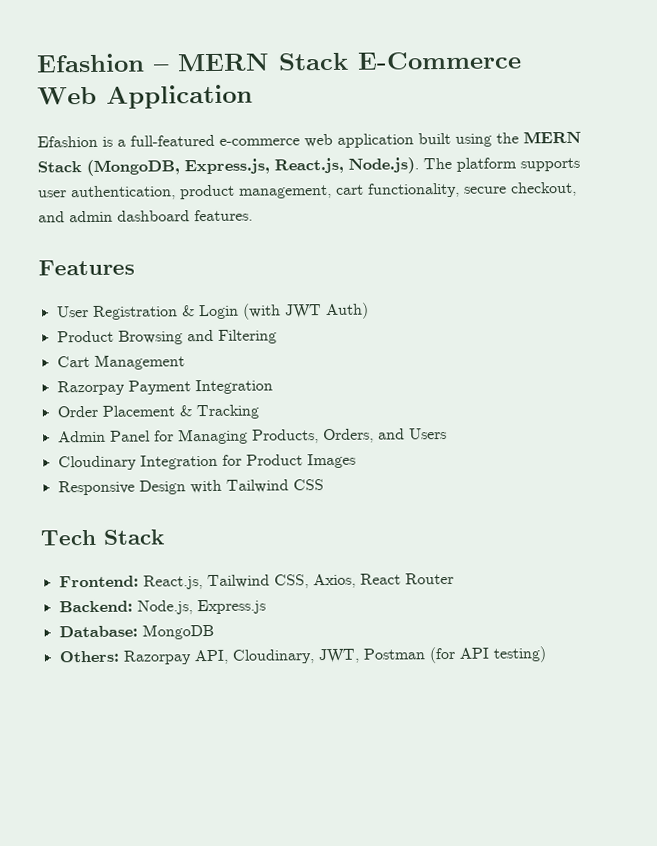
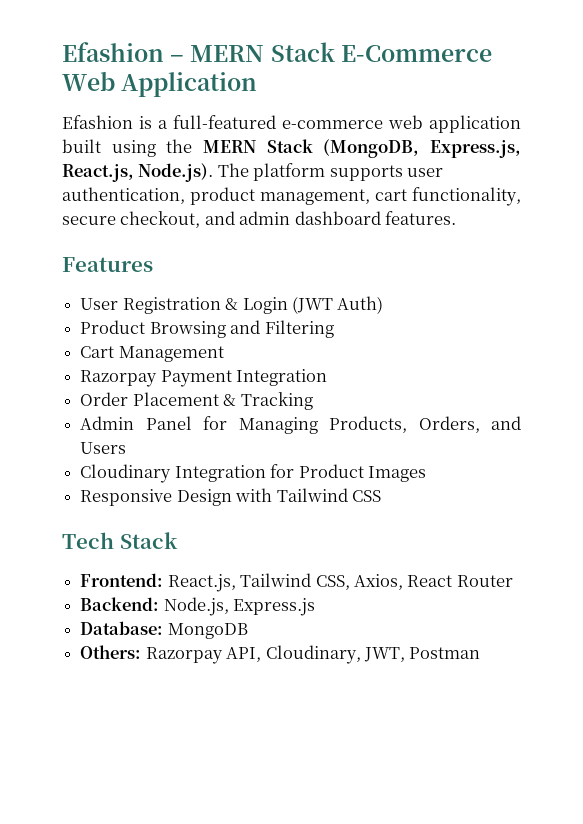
[241,303,322,320] (with JWT -> [291,296,333,314] (JWT
[428,646,547,664] (for API testing) -> (481, 653) none

